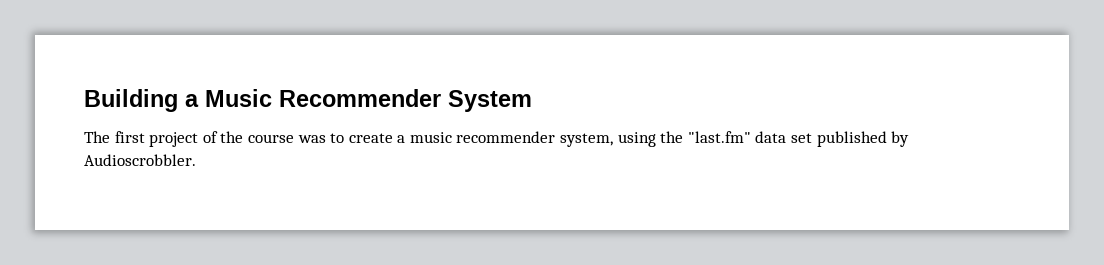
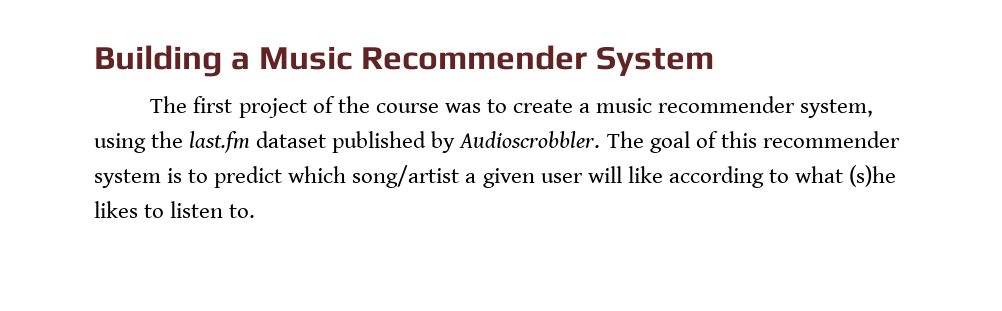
[687,131,910,147] [84,154,196,166] "last.fm" data set published by Audioscrobbler. -> [189,131,900,153] [94,165,897,188] [94,201,256,218] last.fm dataset published by Audioscrobbler. The goal of this recommender system is to predict which song/artist a given user will like according to what (s)he likes to listen to.

